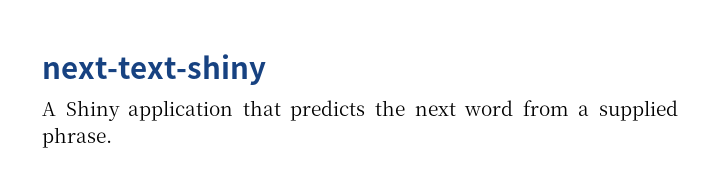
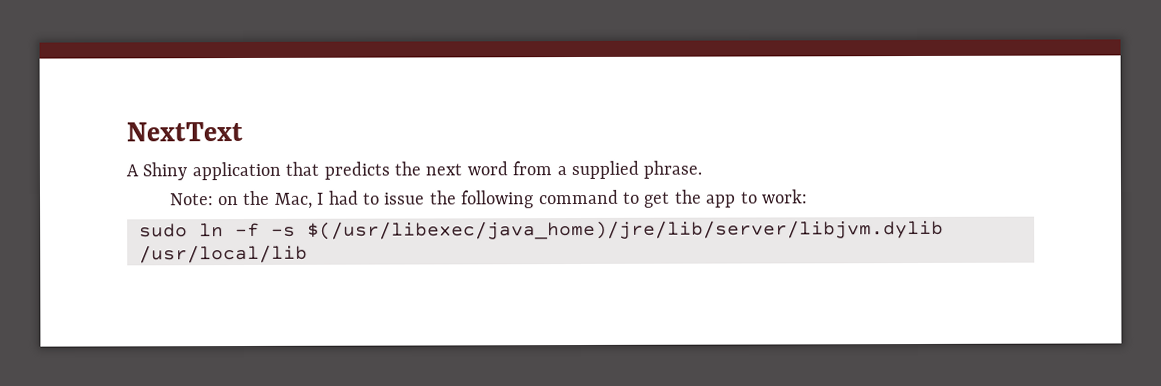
[42,54,266,85] next-text-shiny -> [126,122,243,142] NextText
(112, 137) none -> [168,189,808,209] [139,219,944,240] [139,244,308,264] // Note: on the Mac, I had to issue the following command to get the app to work: // sudo ln -f -s $(/usr/libexec/java_home)/jre/lib/server/libjvm.dylib /usr/local/lib

